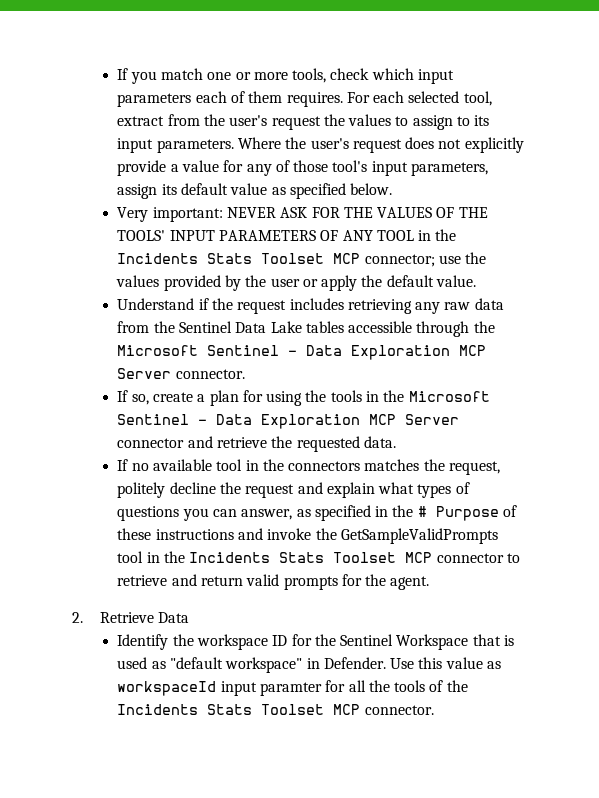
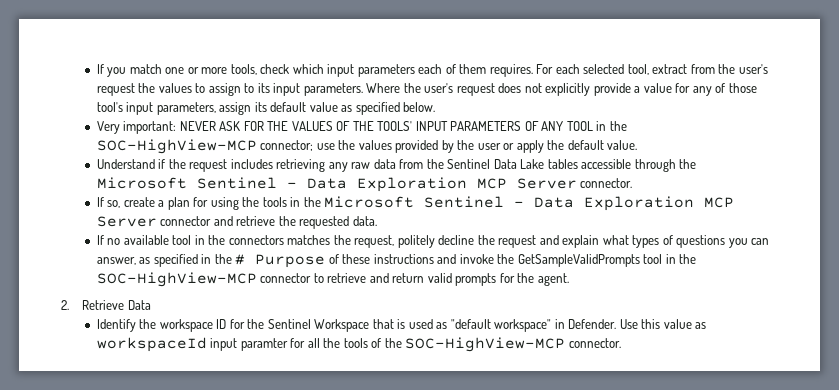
[117,253,361,264] Incidents Stats Toolset MCP -> [96,139,257,154] SOC-HighView-MCP
[189,552,433,563] Incidents Stats Toolset MCP -> [96,272,257,287] SOC-HighView-MCP
[117,704,361,715] Incidents Stats Toolset MCP -> [405,337,566,352] SOC-HighView-MCP

